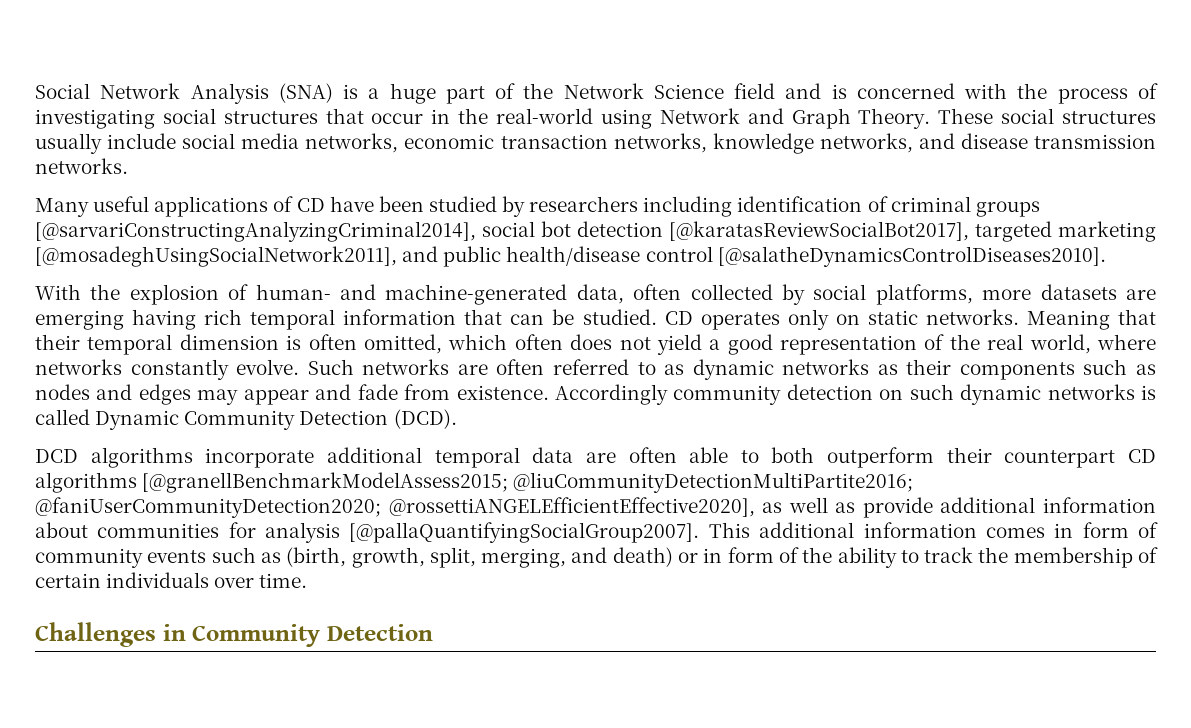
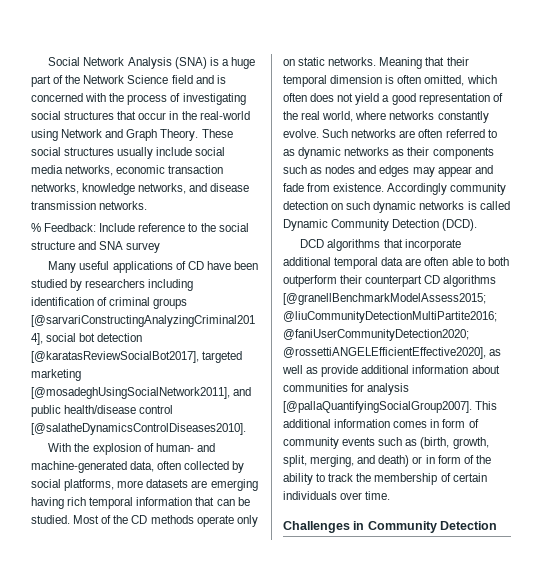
(128, 166) none -> [31,223,249,232] [31,241,161,253] // % Feedback: Include reference to the social structure and SNA survey
[664,311,780,330] CD operates -> [73,515,234,527] Most of the CD methods operate
(193, 457) none -> [383,239,403,248] that

